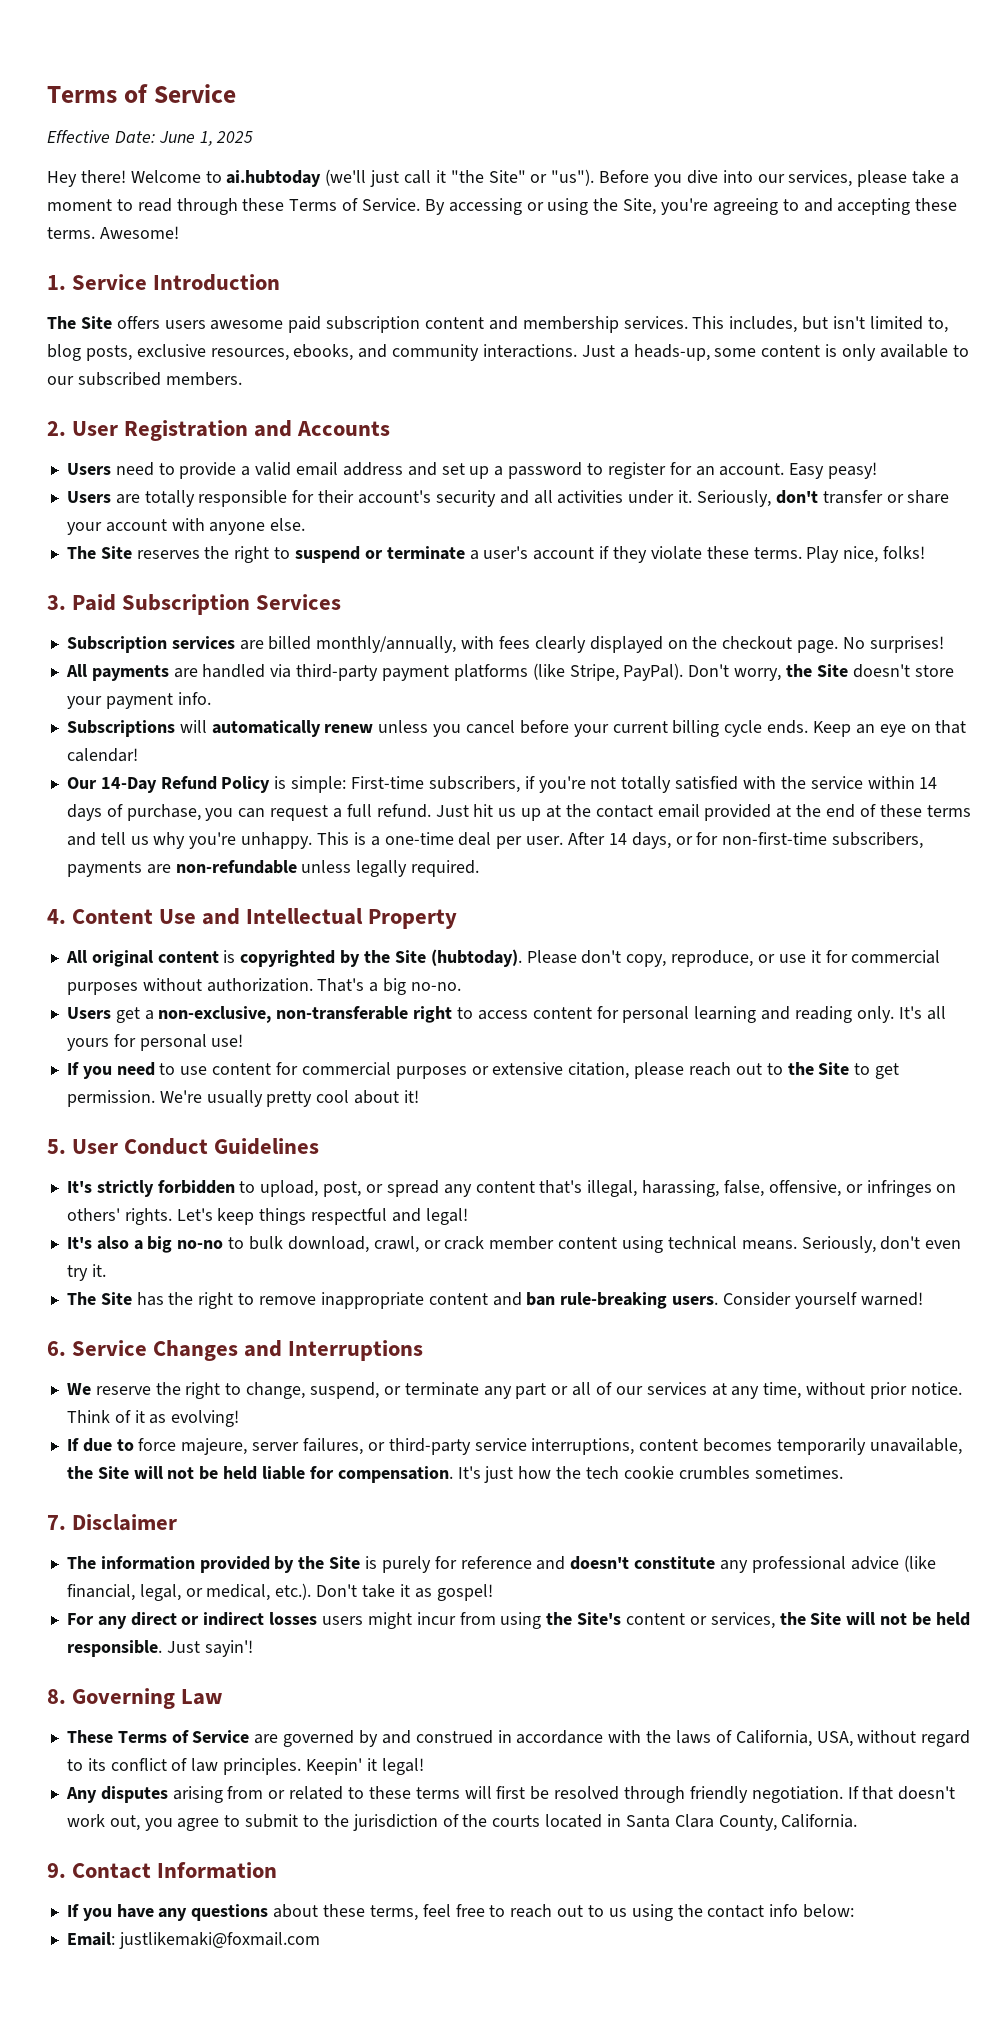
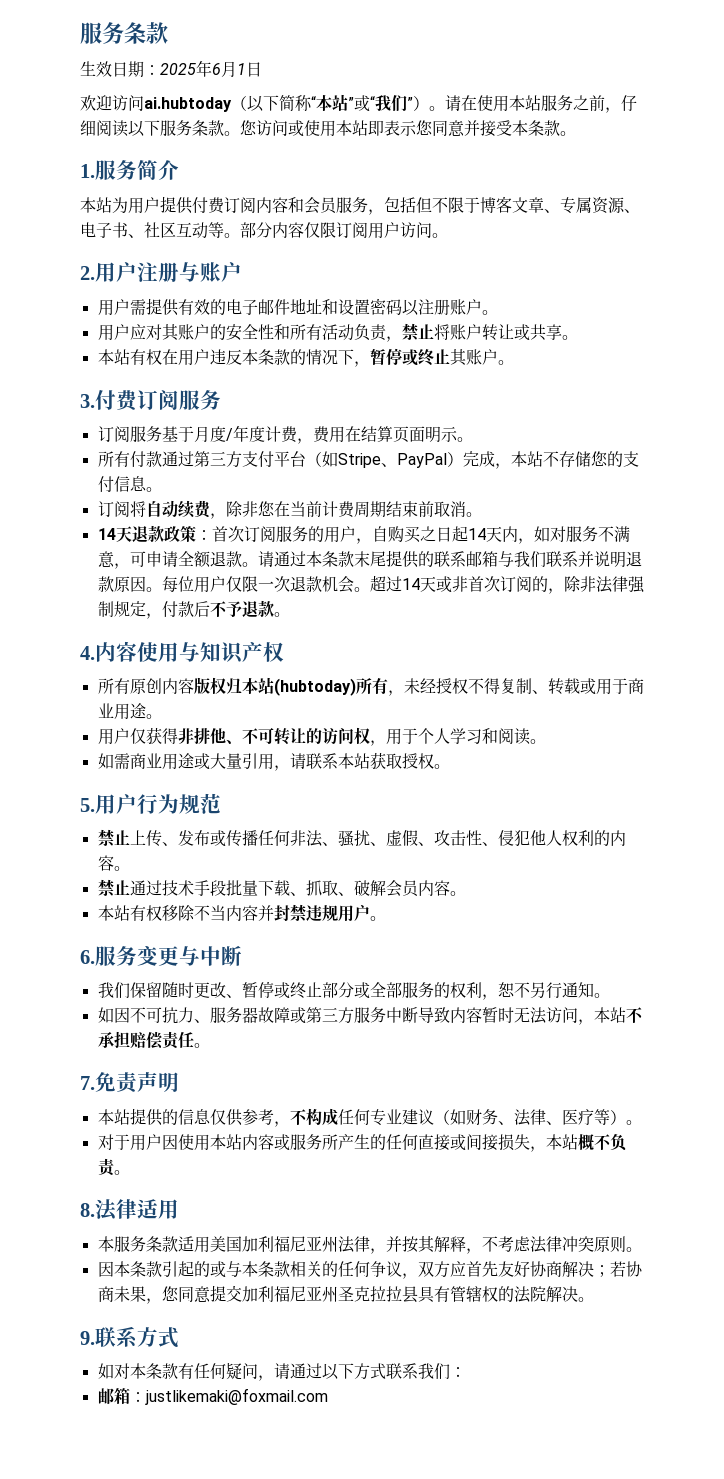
[47,84,236,103] [47,130,254,146] [47,169,960,187] [47,198,958,215] [47,226,179,239] [47,274,281,291] [47,316,948,333] [47,344,969,361] [47,372,242,386] [47,420,391,441] [66,462,878,479] [66,490,950,507] [66,518,306,535] [66,546,926,563] [47,594,342,615] [66,636,944,653] [65,663,954,681] [66,692,211,709] [66,720,967,737] [66,748,138,762] [66,776,938,793] [66,804,971,821] [66,832,924,849] [66,860,480,877] [47,908,458,929] [65,949,941,967] [66,978,461,995] [66,1006,946,1023] [66,1034,244,1051] [66,1062,900,1079] [66,1090,419,1107] [47,1138,320,1155] [66,1180,957,1197] [66,1208,468,1225] [66,1236,962,1253] [66,1264,106,1281] [66,1292,923,1309] [47,1340,424,1361] [66,1382,962,1399] [66,1410,240,1427] [66,1438,962,1455] [66,1466,843,1483] [47,1514,178,1531] [66,1555,936,1573] [66,1583,493,1601] [66,1612,970,1629] [66,1640,253,1657] [47,1688,223,1709] [66,1730,971,1747] [66,1758,424,1775] [65,1786,956,1803] [66,1814,858,1831] [47,1862,278,1879] [66,1904,855,1921] [66,1932,115,1946] Terms of Service // Effective Date: June 1, 2025 // Hey there! Welcome to ai.hubtoday (we'll just call it "the Site" or "us"). Before you dive into our services, please take a moment to read through these Terms of Service. By accessing or using the Site, you're agreeing to and accepting these terms. Awesome! // 1. Service Introduction // The Site offers users awesome paid subscription content and membership services. This includes, but isn't limited to, blog posts, exclusive resources, ebooks, and community interactions. Just a heads-up, some content is only available to our subscribed members. // 2. User Registration and Accounts // Users need to provide a valid email address and set up a password to register for an account. Easy peasy! // Users are totally responsible for their account's security and all activities under it. Seriously, don't transfer or share your account with anyone else. // The Site reserves the right to suspend or terminate a user's account if they violate these terms. Play nice, folks! // 3. Paid Subscription Services // Subscription services are billed monthly/annually, with fees clearly displayed on the checkout page. No surprises! // All payments are handled via third-party payment platforms (like Stripe, PayPal). Don't worry, the Site doesn't store your payment info. // Subscriptions will automatically renew unless you cancel before your current billing cycle ends. Keep an eye on that calendar! // Our 14-Day Refund Policy is simple: First-time subscribers, if you're not totally satisfied with the service within 14 days of purchase, you can request a full refund. Just hit us up at the contact email provided at the end of these terms and tell us why you're unhappy. This is a one-time deal per user. After 14 days, or for non-first-time subscribers, payments are non-refundable unless legally required. // 4. Content Use and Intellectual Property // All original content is copyrighted by the Site (hubtoday). Please don't copy, reproduce, or use it for commercial purposes without authorization. That's a big no-no. // Users get a non-exclusive, non-transferable right to access content for personal learning and reading only. It's all yours for personal use! // If you need to use content for commercial purposes or extensive citation, please reach out to the Site to get permission. We're usually pretty cool about it! // 5. User Conduct Guidelines // It's strictly forbidden to upload, post, or spread any content that's illegal, harassing, false, offensive, or infringes on others' rights. Let's keep things respectful and legal! // It's also a big no-no to bulk download, crawl, or crack member content using technical means. Seriously, don't even try it. // The Site has the right to remove inappropriate content and ban rule-breaking users. Consider yourself warned! // 6. Service Changes and Interruptions // We reserve the right to change, suspend, or terminate any part or all of our services at any time, without prior notice. Think of it as evolving! // If due to force majeure, server failures, or third-party service interruptions, content becomes temporarily unavailable, the Site will not be held liable for compensation. It's just how the tech cookie crumbles sometimes. // 7. Disclaimer // The information provided by the Site is purely for reference and doesn't constitute any professional advice (like financial, legal, or medical, etc.). Don't take it as gospel! // For any direct or indirect losses users might incur from using the Site's content or services, the Site will not be held responsible. Just sayin'! // 8. Governing Law // These Terms of Service are governed by and construed in accordance with the laws of California, USA, without regard to its conflict of law principles. Keepin' it legal! // Any disputes arising from or related to these terms will first be resolved through friendly negotiation. If that doesn't work out, you agree to submit to the jurisdiction of the courts located in Santa Clara County, California. // 9. Contact Information // If you have any questions about these terms, feel free to reach out to us using the contact info below: // Email: -> [80,22,168,44] [80,60,262,77] [80,94,637,113] [80,120,576,137] [80,160,179,180] [80,196,640,215] [80,222,448,239] [80,262,242,282] [97,298,498,316] [97,323,578,342] [97,348,514,367] [80,389,221,411] [97,425,473,444] [97,451,639,469] [97,476,162,493] [97,500,482,519] [97,525,630,544] [97,550,642,569] [97,575,645,594] [97,600,290,619] [80,641,284,664] [97,677,644,696] [97,703,162,720] [97,727,546,746] [97,752,450,771] [80,793,221,814] [97,829,626,847] [97,855,130,871] [97,879,466,897] [97,904,386,922] [80,945,242,966] [97,981,610,1000] [97,1007,643,1025] [97,1031,210,1049] [80,1072,179,1094] [97,1108,642,1127] [97,1133,627,1152] [97,1158,130,1176] [80,1199,179,1221] [97,1236,642,1254] [97,1261,643,1279] [97,1285,594,1304] [80,1326,179,1348] [97,1362,466,1381] [97,1387,146,1405] 服务条款 // 生效日期：2025年6月1日 // 欢迎访问ai.hubtoday（以下简称“本站”或“我们”）。请在使用本站服务之前，仔细阅读以下服务条款。您访问或使用本站即表示您同意并接受本条款。 // 1.服务简介 // 本站为用户提供付费订阅内容和会员服务，包括但不限于博客文章、专属资源、电子书、社区互动等。部分内容仅限订阅用户访问。 // 2.用户注册与账户 // 用户需提供有效的电子邮件地址和设置密码以注册账户。 // 用户应对其账户的安全性和所有活动负责，禁止将账户转让或共享。 // 本站有权在用户违反本条款的情况下，暂停或终止其账户。 // 3.付费订阅服务 // 订阅服务基于月度/年度计费，费用在结算页面明示。 // 所有付款通过第三方支付平台（如Stripe、PayPal）完成，本站不存储您的支付信息。 // 订阅将自动续费，除非您在当前计费周期结束前取消。 // 14天退款政策：首次订阅服务的用户，自购买之日起14天内，如对服务不满意，可申请全额退款。请通过本条款末尾提供的联系邮箱与我们联系并说明退款原因。每位用户仅限一次退款机会。超过14天或非首次订阅的，除非法律强制规定，付款后不予退款。 // 4.内容使用与知识产权 // 所有原创内容版权归本站(hubtoday)所有，未经授权不得复制、转载或用于商业用途。 // 用户仅获得非排他、不可转让的访问权，用于个人学习和阅读。 // 如需商业用途或大量引用，请联系本站获取授权。 // 5.用户行为规范 // 禁止上传、发布或传播任何非法、骚扰、虚假、攻击性、侵犯他人权利的内容。 // 禁止通过技术手段批量下载、抓取、破解会员内容。 // 本站有权移除不当内容并封禁违规用户。 // 6.服务变更与中断 // 我们保留随时更改、暂停或终止部分或全部服务的权利，恕不另行通知。 // 如因不可抗力、服务器故障或第三方服务中断导致内容暂时无法访问，本站不承担赔偿责任。 // 7.免责声明 // 本站提供的信息仅供参考，不构成任何专业建议（如财务、法律、医疗等）。 // 对于用户因使用本站内容或服务所产生的任何直接或间接损失，本站概不负责。 // 8.法律适用 // 本服务条款适用美国加利福尼亚州法律，并按其解释，不考虑法律冲突原则。 // 因本条款引起的或与本条款相关的任何争议，双方应首先友好协商解决；若协商未果，您同意提交加利福尼亚州圣克拉拉县具有管辖权的法院解决。 // 9.联系方式 // 如对本条款有任何疑问，请通过以下方式联系我们： // 邮箱：

